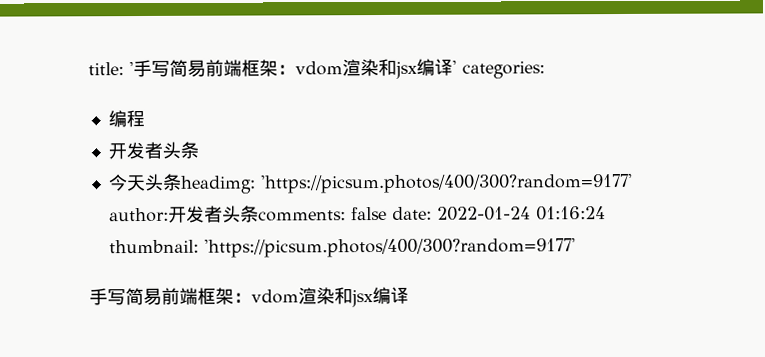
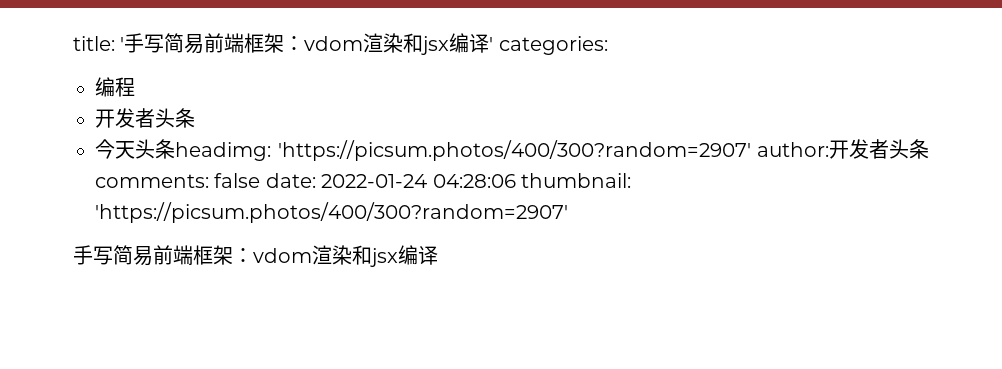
[259,173,633,194] 'https://picsum.photos/400/300?random=9177' -> [277,140,751,161] 'https://picsum.photos/400/300?random=2907'
[535,206,606,221] [108,238,576,258] 01:16:24 thumbnail: 'https://picsum.photos/400/300?random=9177' -> [432,173,631,188] [95,202,568,223] 04:28:06 thumbnail: 'https://picsum.photos/400/300?random=2907'

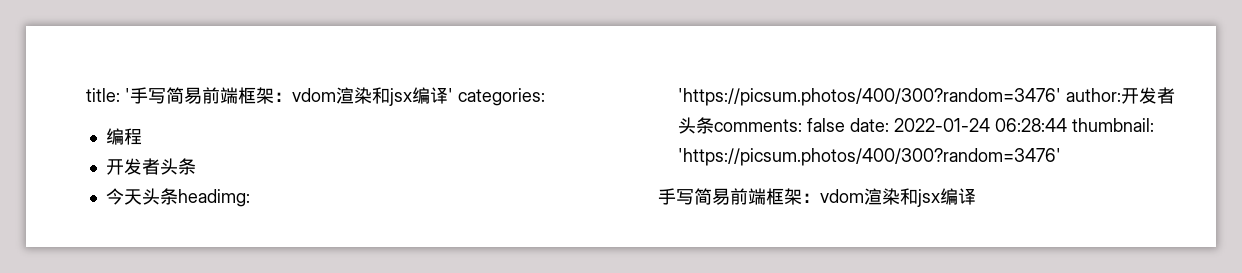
[277,140,751,161] 'https://picsum.photos/400/300?random=2907' -> [677,88,1061,106] 'https://picsum.photos/400/300?random=3476'
[432,173,631,188] [95,202,568,223] 04:28:06 thumbnail: 'https://picsum.photos/400/300?random=2907' -> [994,118,1154,132] [677,148,1061,166] 06:28:44 thumbnail: 'https://picsum.photos/400/300?random=3476'

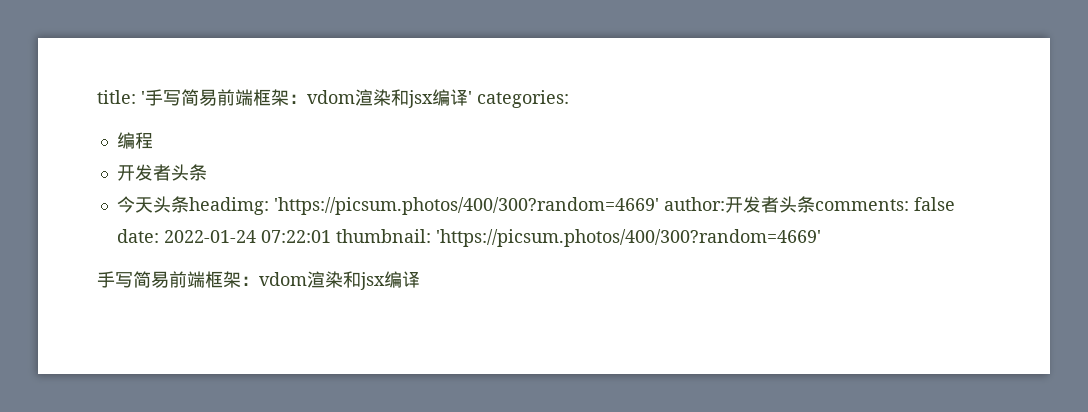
[677,88,1061,106] 'https://picsum.photos/400/300?random=3476' -> [273,197,659,215] 'https://picsum.photos/400/300?random=4669'
[994,118,1154,132] [677,148,1061,166] 06:28:44 thumbnail: 'https://picsum.photos/400/300?random=3476' -> [260,229,821,247] 07:22:01 thumbnail: 'https://picsum.photos/400/300?random=4669'

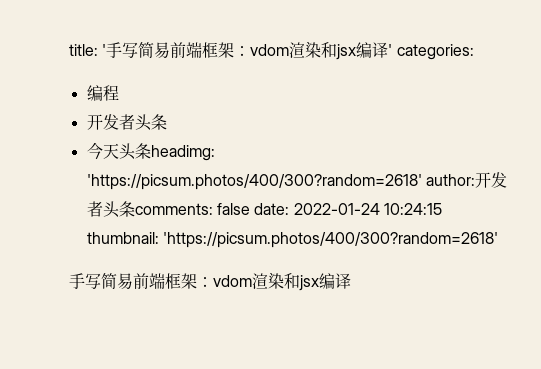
[273,197,659,215] 'https://picsum.photos/400/300?random=4669' -> [86,174,422,190] 'https://picsum.photos/400/300?random=2618'
[260,229,821,247] 07:22:01 thumbnail: 'https://picsum.photos/400/300?random=4669' -> [383,203,442,215] [86,232,498,248] 10:24:15 thumbnail: 'https://picsum.photos/400/300?random=2618'

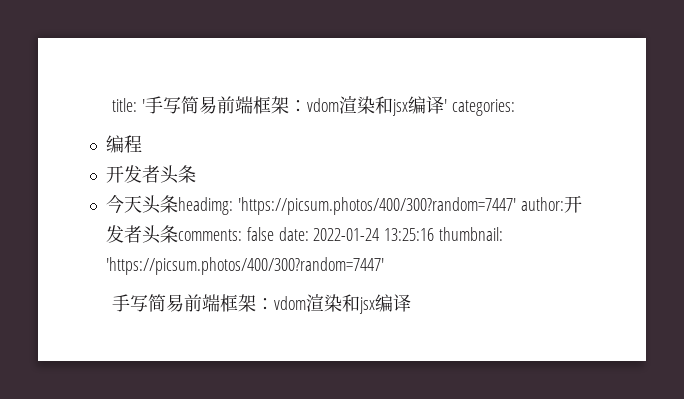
[86,174,422,190] 'https://picsum.photos/400/300?random=2618' -> [237,197,516,215] 'https://picsum.photos/400/300?random=7447'
[383,203,442,215] [86,232,498,248] 10:24:15 thumbnail: 'https://picsum.photos/400/300?random=2618' -> [384,227,504,241] [105,257,384,275] 13:25:16 thumbnail: 'https://picsum.photos/400/300?random=7447'

